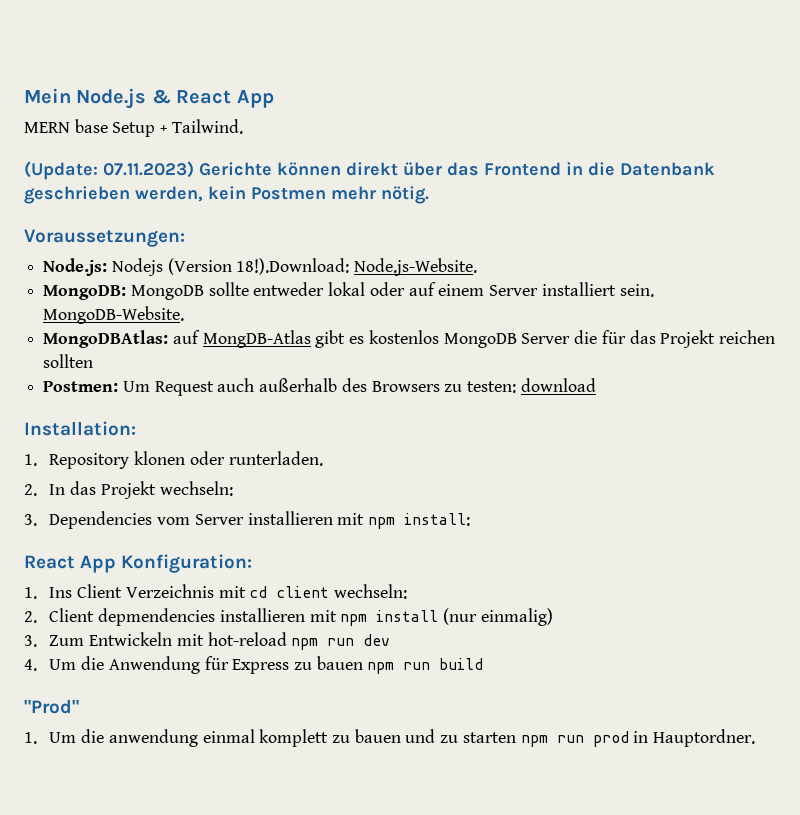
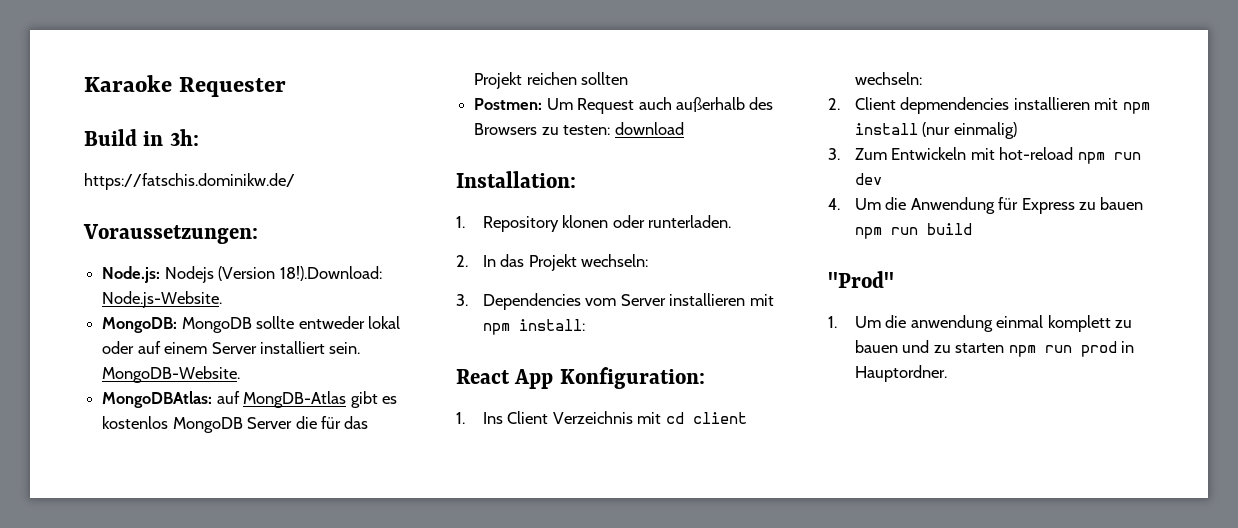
[24,88,274,109] [24,119,243,137] [24,161,715,180] [24,186,429,204] Mein Node.js & React App // MERN base Setup + Tailwind. // (Update: 07.11.2023) Gerichte können direkt über das Frontend in die Datenbank geschrieben werden, kein Postmen mehr nötig. -> [84,75,286,97] [84,129,199,146] [84,173,295,190] Karaoke Requester // Build in 3h: // https://fatschis.dominikw.de/

